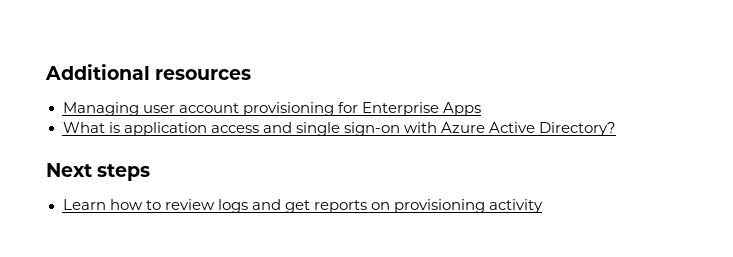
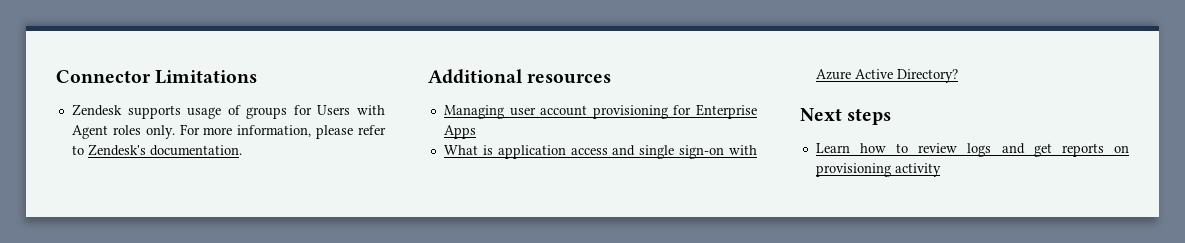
(45, 72) none -> [56,70,258,84] [71,104,385,119] [71,124,386,139] [71,144,242,156] Connector Limitations // Zendesk supports usage of groups for Users with Agent roles only. For more information, please refer to Zendesk's documentation. //

